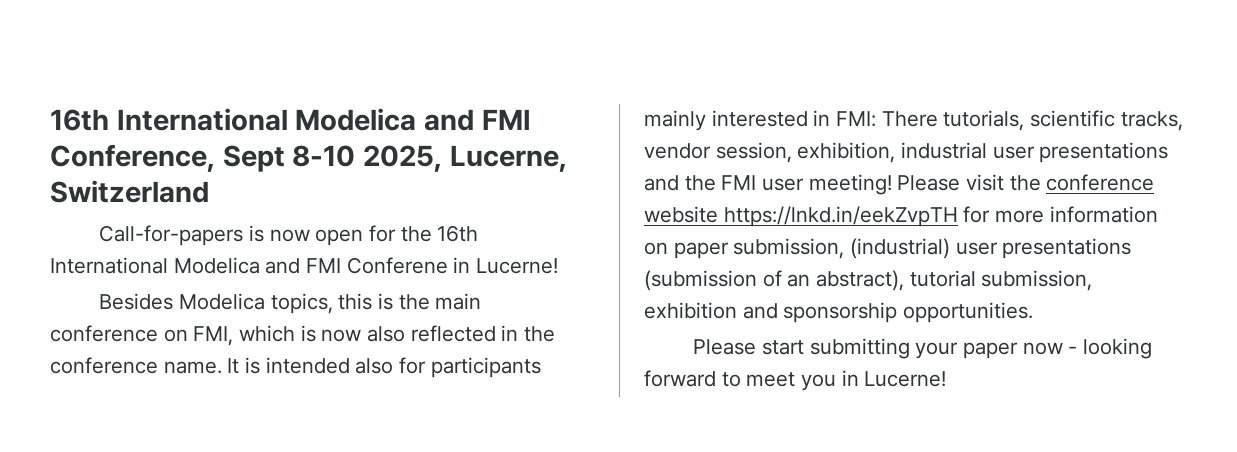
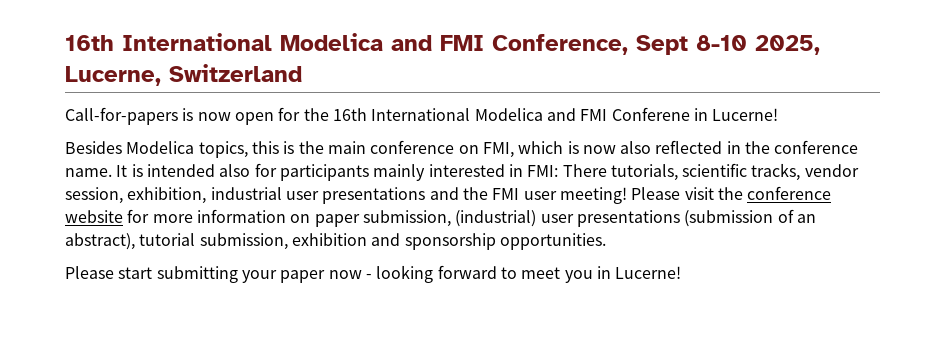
[723,206,958,227] https://lnkd.in/eekZvpTH -> (123, 216) none

